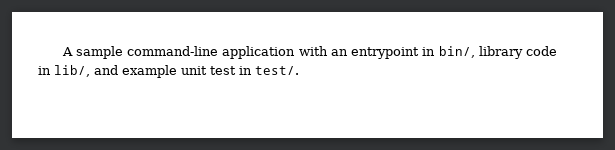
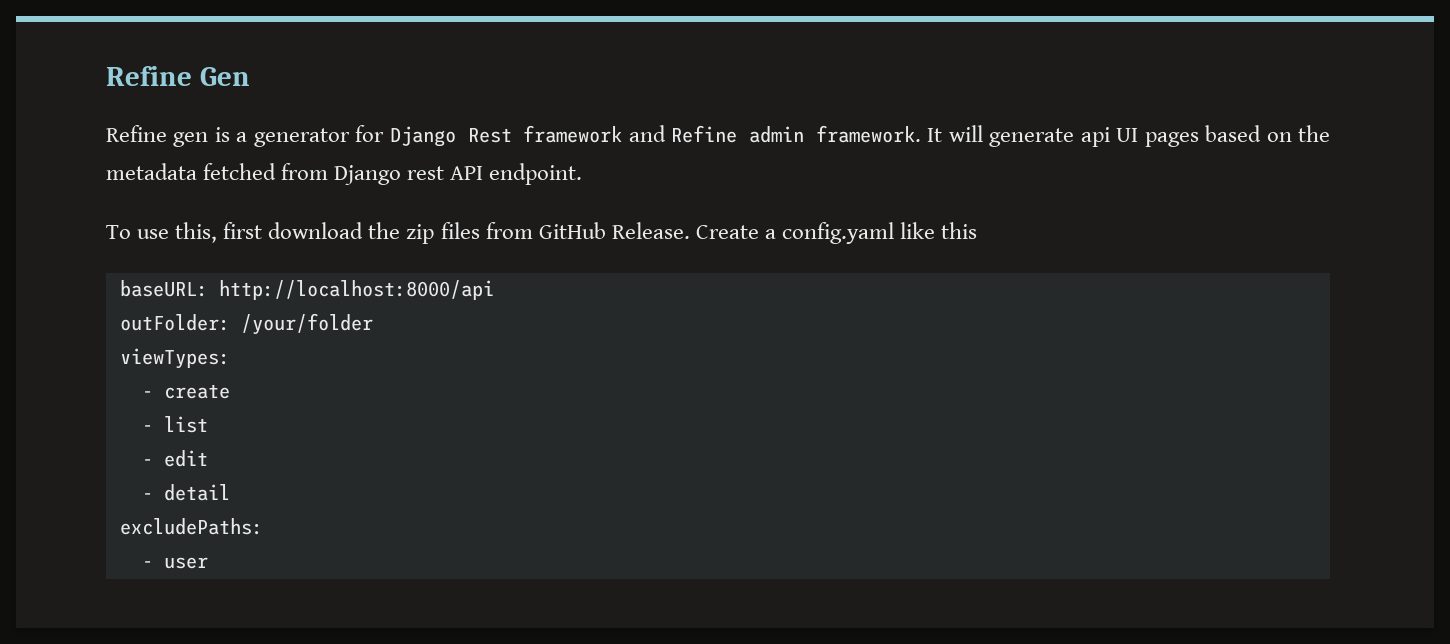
[61,46,557,59] [38,65,299,78] A sample command-line application with an entrypoint in bin/, library code in lib/, and example unit test in test/. -> [106,66,250,86] [106,125,1331,147] [106,163,583,185] [106,222,978,244] [119,280,494,300] [119,313,373,335] [119,348,230,369] [141,384,230,399] [141,416,208,433] [141,450,208,467] [141,484,230,501] [119,518,263,535] [141,557,208,569] Refine Gen // Refine gen is a generator for Django Rest framework and Refine admin framework. It will generate api UI pages based on the metadata fetched from Django rest API endpoint. // To use this, first download the zip files from GitHub Release. Create a config.yaml like this // baseURL: http://localhost:8000/api // outFolder: /your/folder // viewTypes: // - create // - list // - edit // - detail // excludePaths: // - user

